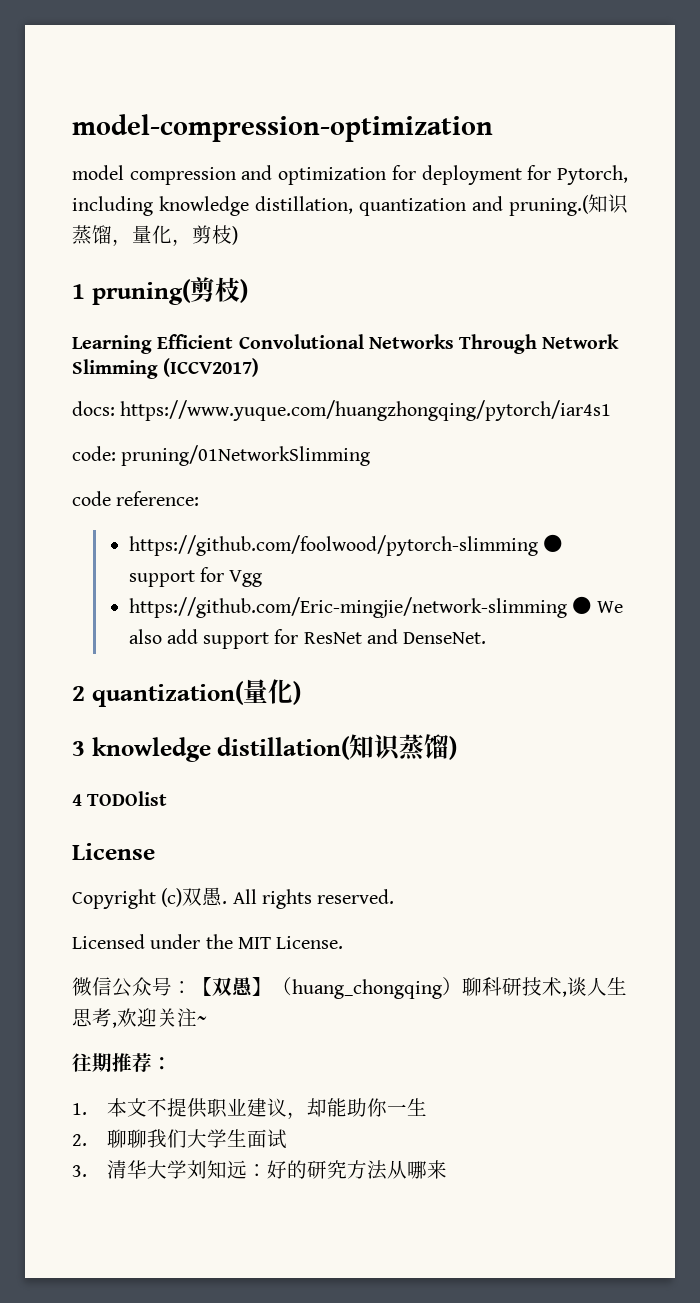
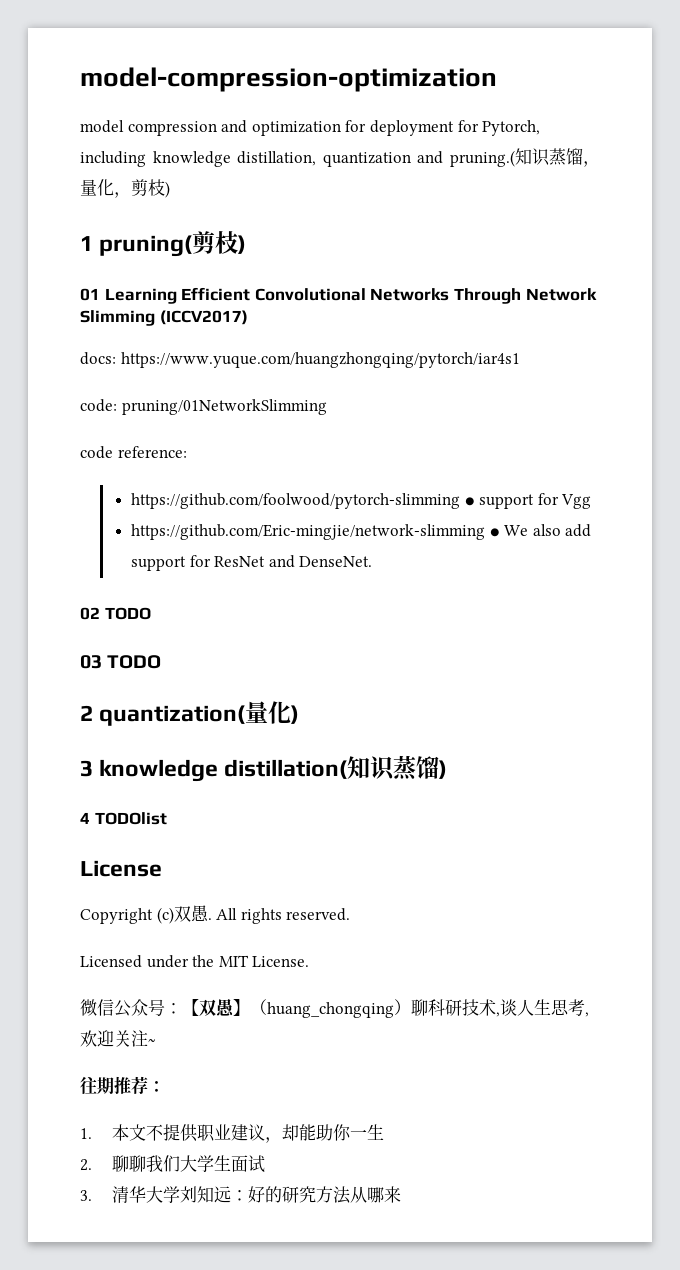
(248, 291) none -> [80,288,100,301] 01
(487, 638) none -> [80,607,151,620] [80,655,162,669] // 02 TODO // 03 TODO

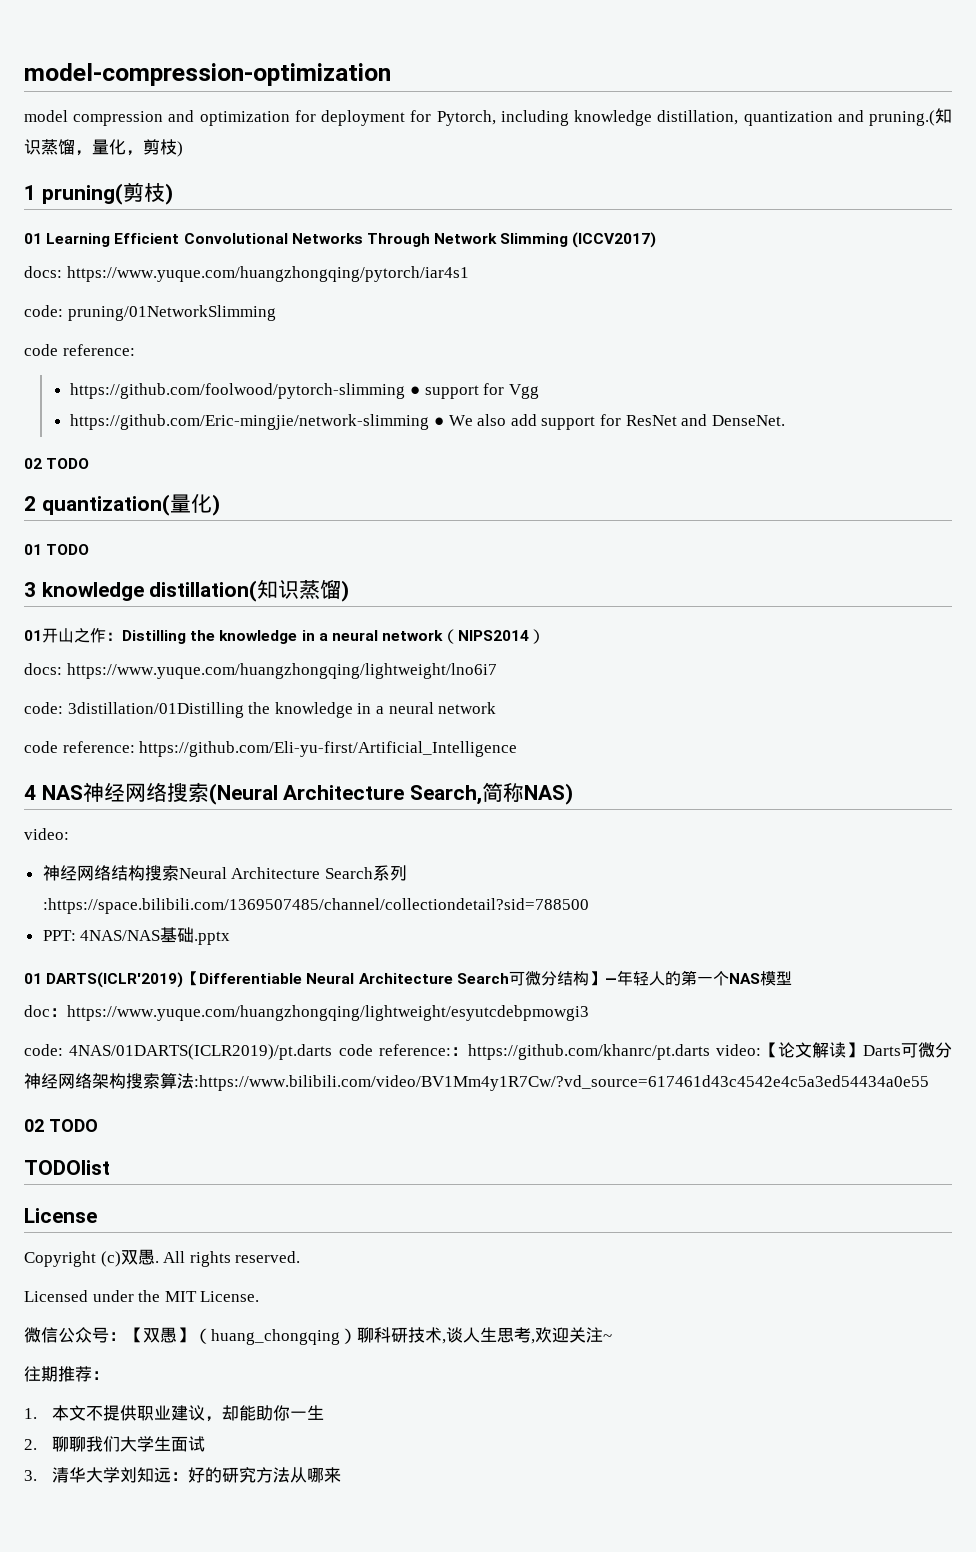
[80,655,162,669] // 03 TODO -> (90, 463) none
(300, 714) none -> [24,544,90,555] // 01 TODO
[80,812,90,824] 4 -> [24,628,546,644] [24,663,497,679] [24,702,497,718] [24,741,518,757] [24,782,574,805] [24,828,69,840] [42,865,407,881] [42,898,589,914] [42,927,231,945] [24,970,792,988] [24,1005,589,1021] [24,1042,952,1060] [24,1073,929,1091] [24,1119,98,1132] 01开山之作：Distilling the knowledge in a neural network（NIPS2014） // docs: https://www.yuque.com/huangzhongqing/lightweight/lno6i7 // code: 3distillation/01Distilling the knowledge in a neural network // code reference: https://github.com/Eli-yu-first/Artificial_Intelligence // 4 NAS神经网络搜索(Neural Architecture Search,简称NAS) // video: // 神经网络结构搜索Neural Architecture Search系列:https://space.bilibili.com/1369507485/channel/collectiondetail?sid=788500 // PPT: 4NAS/NAS基础.pptx // 01 DARTS(ICLR'2019)【Differentiable Neural Architecture Search可微分结构】—年轻人的第一个NAS模型 // doc：https://www.yuque.com/huangzhongqing/lightweight/esyutcdebpmowgi3 // code: 4NAS/01DARTS(ICLR2019)/pt.darts code reference:：https://github.com/khanrc/pt.darts video:【论文解读】Darts可微分神经网络架构搜索算法:https://www.bilibili.com/video/BV1Mm4y1R7Cw/?vd_source=617461d43c4542e4c5a3ed54434a0e55 // 02 TODO //

